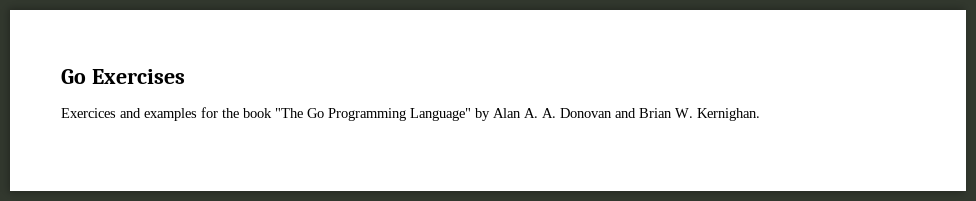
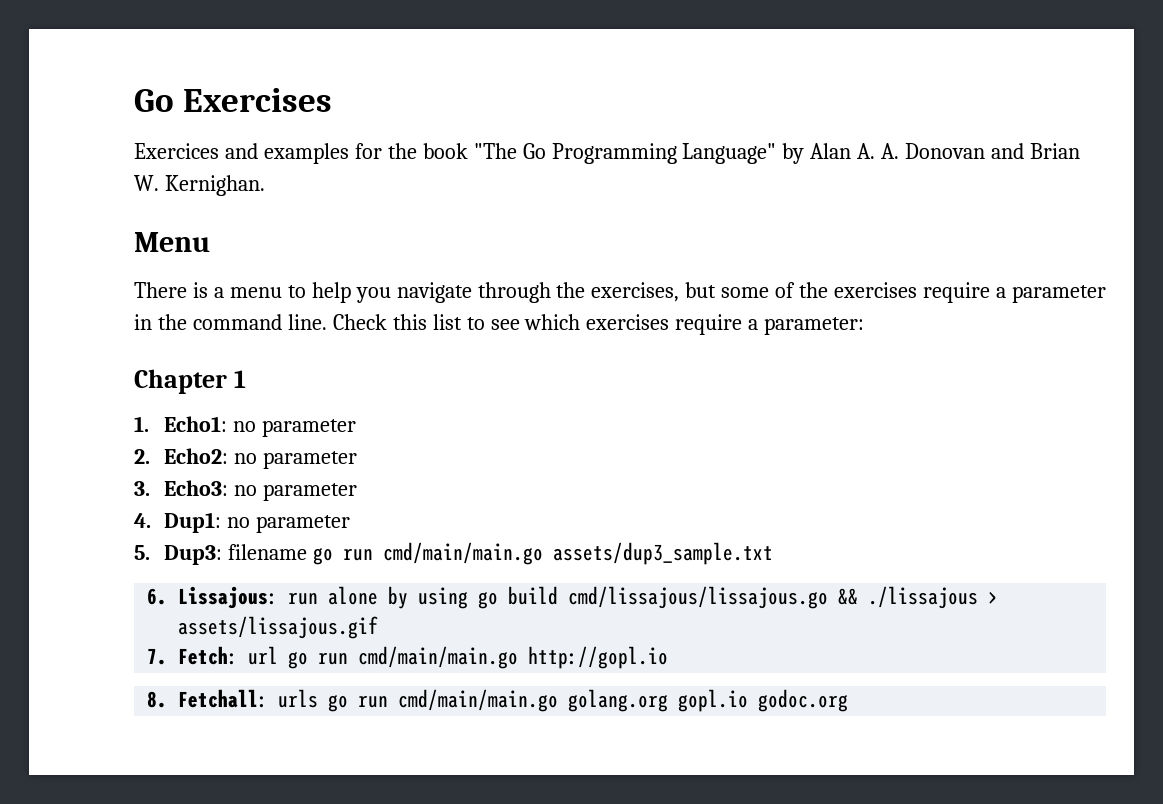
(760, 114) none -> [134,232,210,252] [134,282,1106,303] [134,314,865,335] [134,369,246,394] [134,416,356,437] [134,448,357,469] [134,480,357,501] [134,512,350,533] [134,542,773,565] [147,586,999,609] [178,616,379,639] [147,646,669,669] [147,689,849,712] // Menu // There is a menu to help you navigate through the exercises, but some of the exercises require a parameter in the command line. Check this list to see which exercises require a parameter: // Chapter 1 // 1. Echo1: no parameter // 2. Echo2: no parameter // 3. Echo3: no parameter // 4. Dup1: no parameter // 5. Dup3: filename go run cmd/main/main.go assets/dup3_sample.txt // 6. Lissajous: run alone by using go build cmd/lissajous/lissajous.go && ./lissajous > assets/lissajous.gif // 7. Fetch: url go run cmd/main/main.go http://gopl.io // 8. Fetchall: urls go run cmd/main/main.go golang.org gopl.io godoc.org

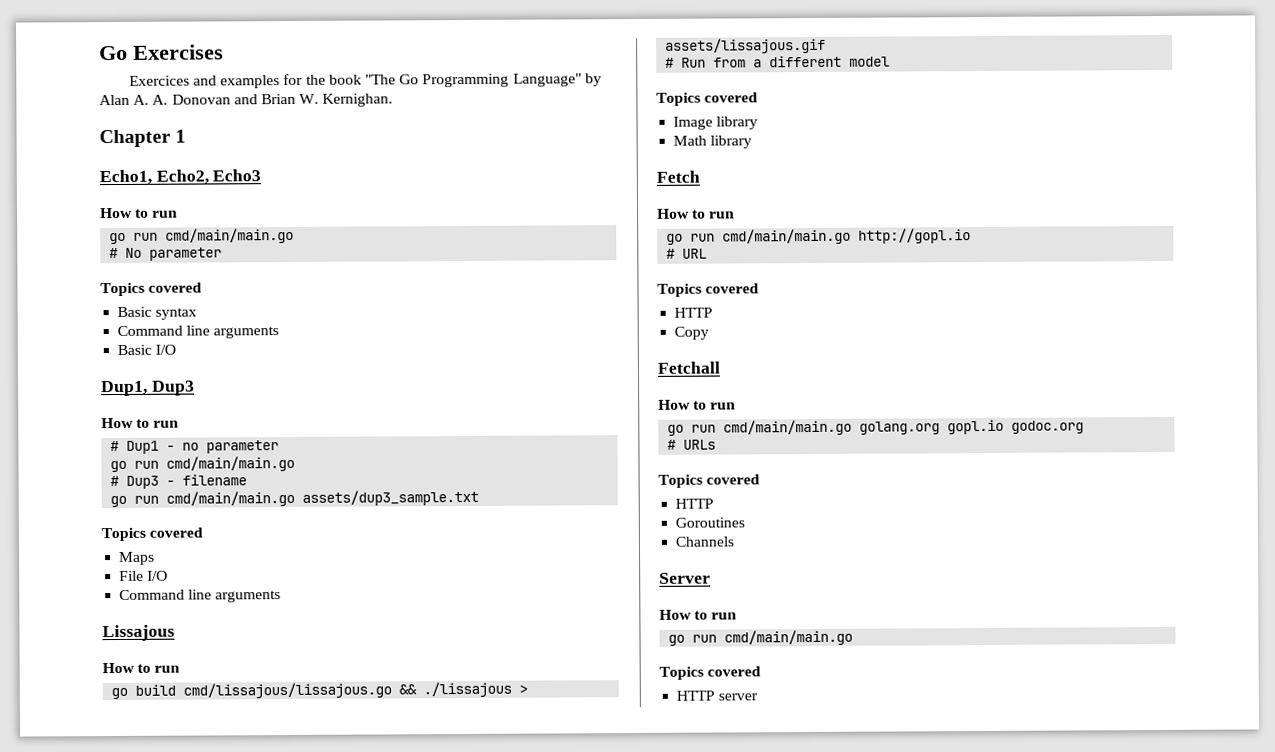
[134,232,210,252] [134,282,1106,303] [134,314,865,335] [134,369,246,394] [134,416,356,437] [134,448,357,469] [134,480,357,501] [134,512,350,533] [134,542,773,565] [147,586,469,609] Menu // There is a menu to help you navigate through the exercises, but some of the exercises require a parameter in the command line. Check this list to see which exercises require a parameter: // Chapter 1 // 1. Echo1: no parameter // 2. Echo2: no parameter // 3. Echo3: no parameter // 4. Dup1: no parameter // 5. Dup3: filename go run cmd/main/main.go assets/dup3_sample.txt // 6. Lissajous: run alone by using -> [99,129,187,148] [99,169,262,186] [100,207,179,219] [109,227,295,245] [109,247,223,261] [100,282,203,297] [117,306,198,320] [117,325,280,339] [117,344,177,355] [101,380,195,397] [101,417,180,429] [110,440,280,454] [110,455,296,473] [110,474,248,489] [110,489,480,508] [101,527,204,542] [119,551,156,565] [119,570,169,581] [119,589,282,603] [102,624,175,642] [102,662,181,674] Chapter 1 // Echo1, Echo2, Echo3 // How to run // go run cmd/main/main.go // # No parameter // Topics covered // Basic syntax // Command line arguments // Basic I/O // Dup1, Dup3 // How to run // # Dup1 - no parameter // go run cmd/main/main.go // # Dup3 - filename // go run cmd/main/main.go assets/dup3_sample.txt // Topics covered // Maps // File I/O // Command line arguments // Lissajous // How to run //
[147,646,669,669] [147,689,319,708] 7. Fetch: url go run cmd/main/main.go http://gopl.io // 8. Fetchall: urls -> [665,55,891,68] [656,92,759,106] [673,116,759,130] [673,135,753,149] [656,170,700,183] [657,208,736,219] [666,228,972,245] [666,248,708,259] [657,283,760,297] [674,307,714,318] [674,326,710,340] [657,361,720,374] [658,399,737,410] # Run from a different model // Topics covered // Image library // Math library // Fetch // How to run // go run cmd/main/main.go http://gopl.io // # URL // Topics covered // HTTP // Copy // Fetchall // How to run //
(849, 700) none -> [667,439,717,450] [658,474,761,488] [675,498,715,509] [675,517,746,528] [675,536,735,547] [659,572,711,584] [659,609,738,620] [668,629,854,646] [659,666,762,680] [676,690,759,701] // # URLs // Topics covered // HTTP // Goroutines // Channels // Server // How to run // go run cmd/main/main.go // Topics covered // HTTP server

